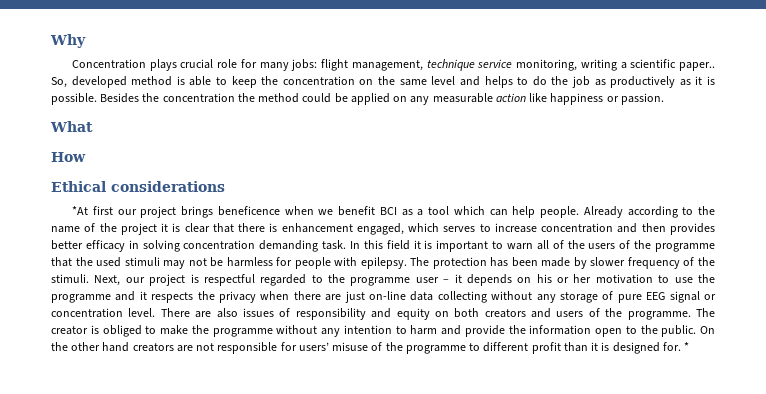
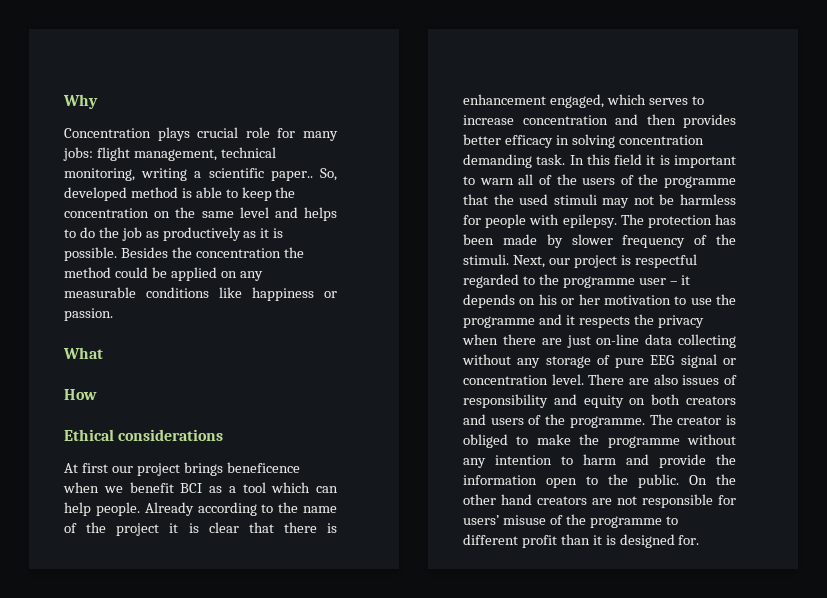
[426,59,513,71] technique service -> [220,147,276,158] technical
[495,93,526,102] action -> [146,287,209,298] conditions
[72,206,89,215] *At -> [64,463,78,473] At
[684,342,690,351] * -> (700, 540) none

